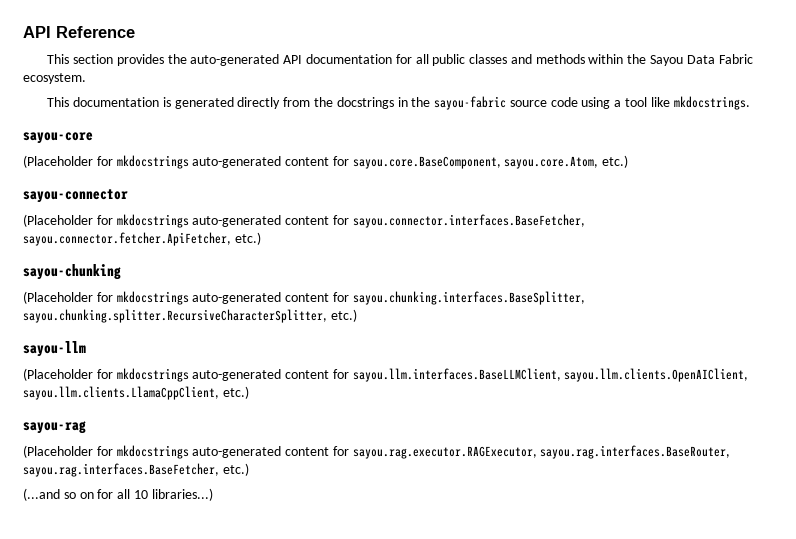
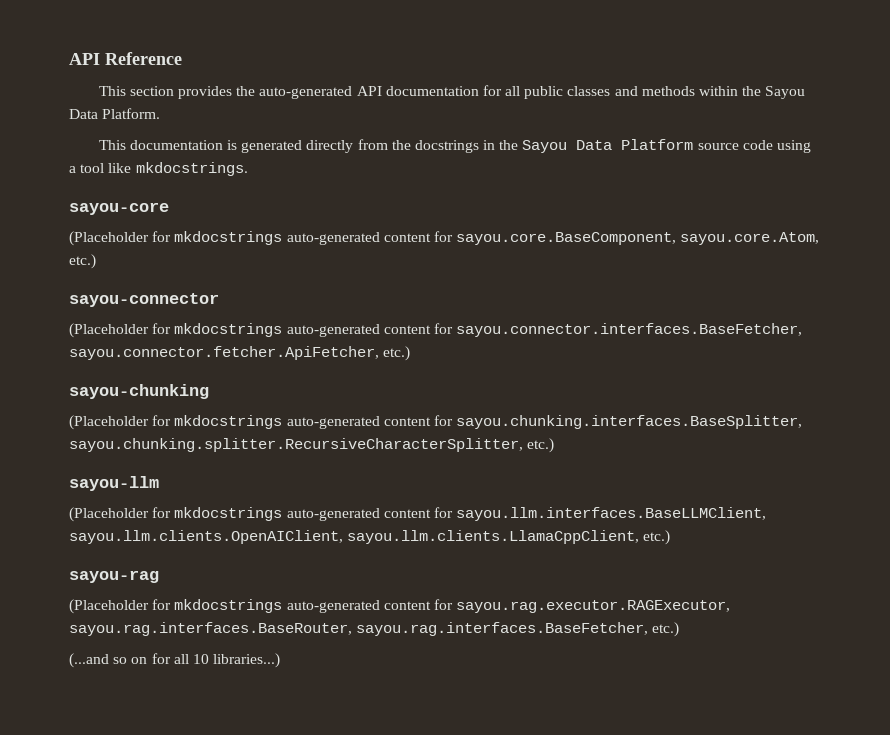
[718,54,753,64] [23,73,86,84] Fabric ecosystem. -> [102,108,161,119] Platform.
[434,96,507,110] sayou-fabric -> [522,139,694,153] Sayou Data Platform

